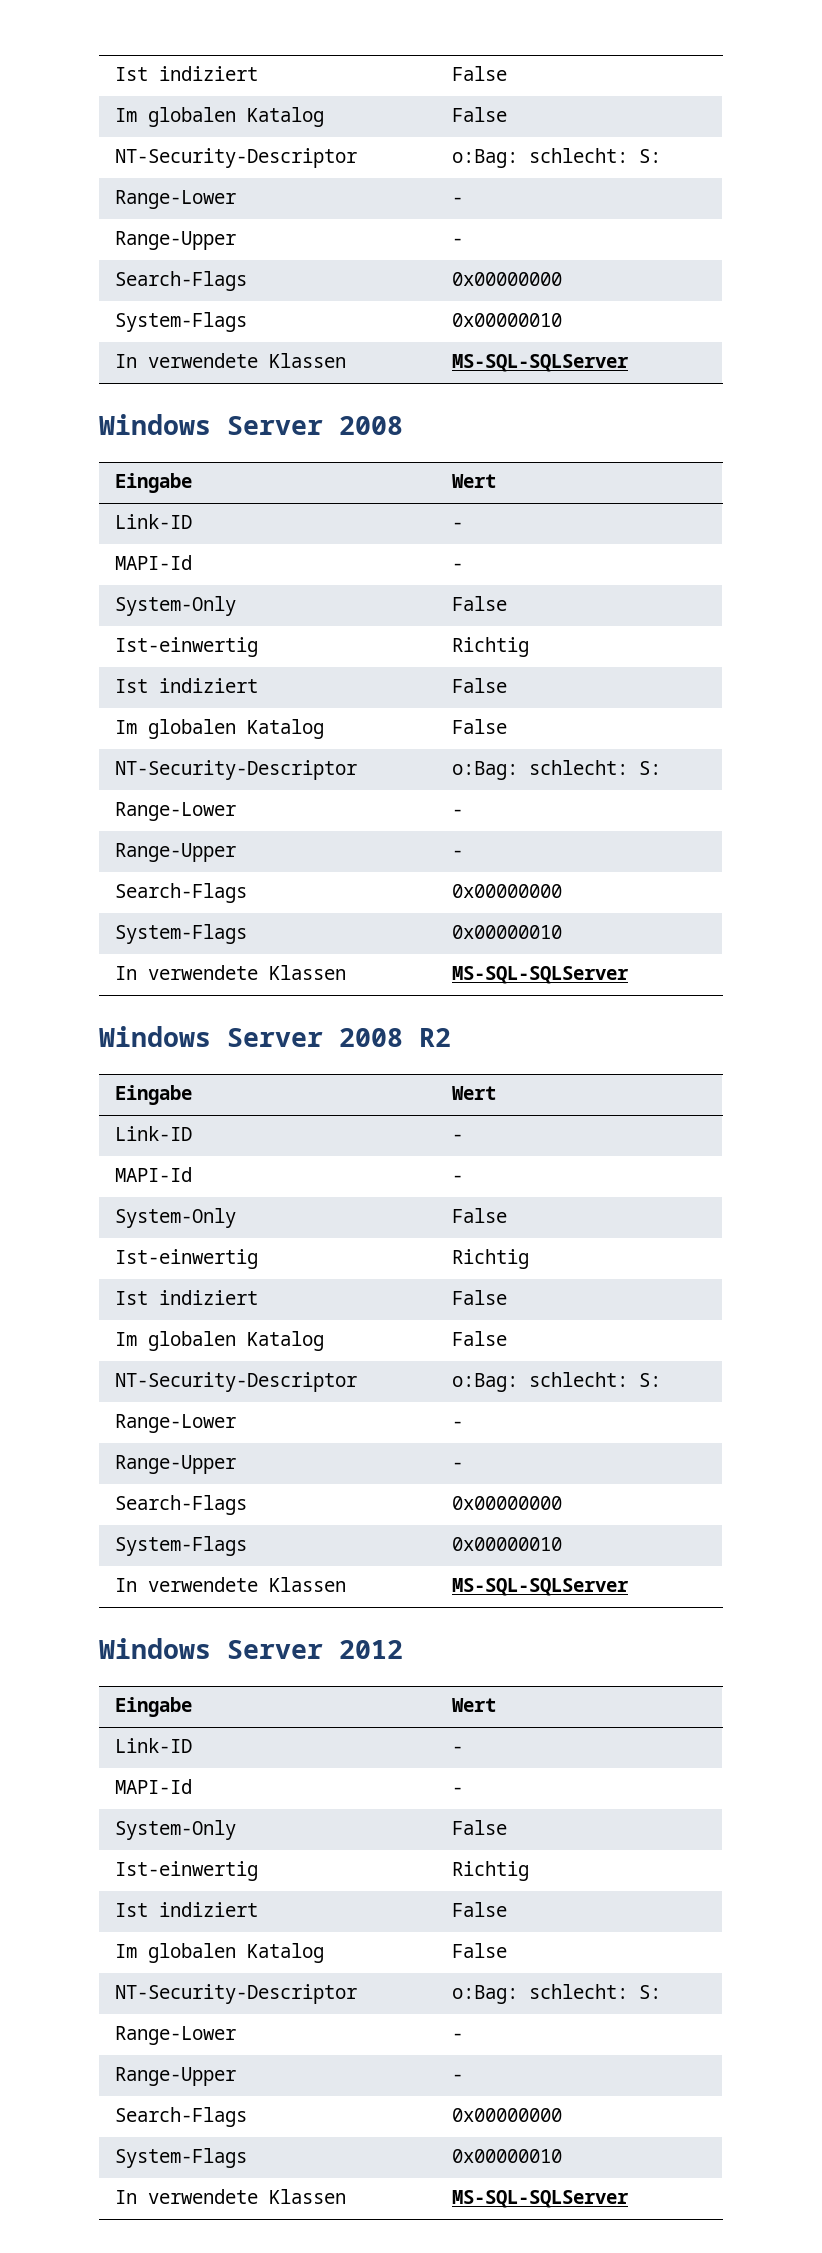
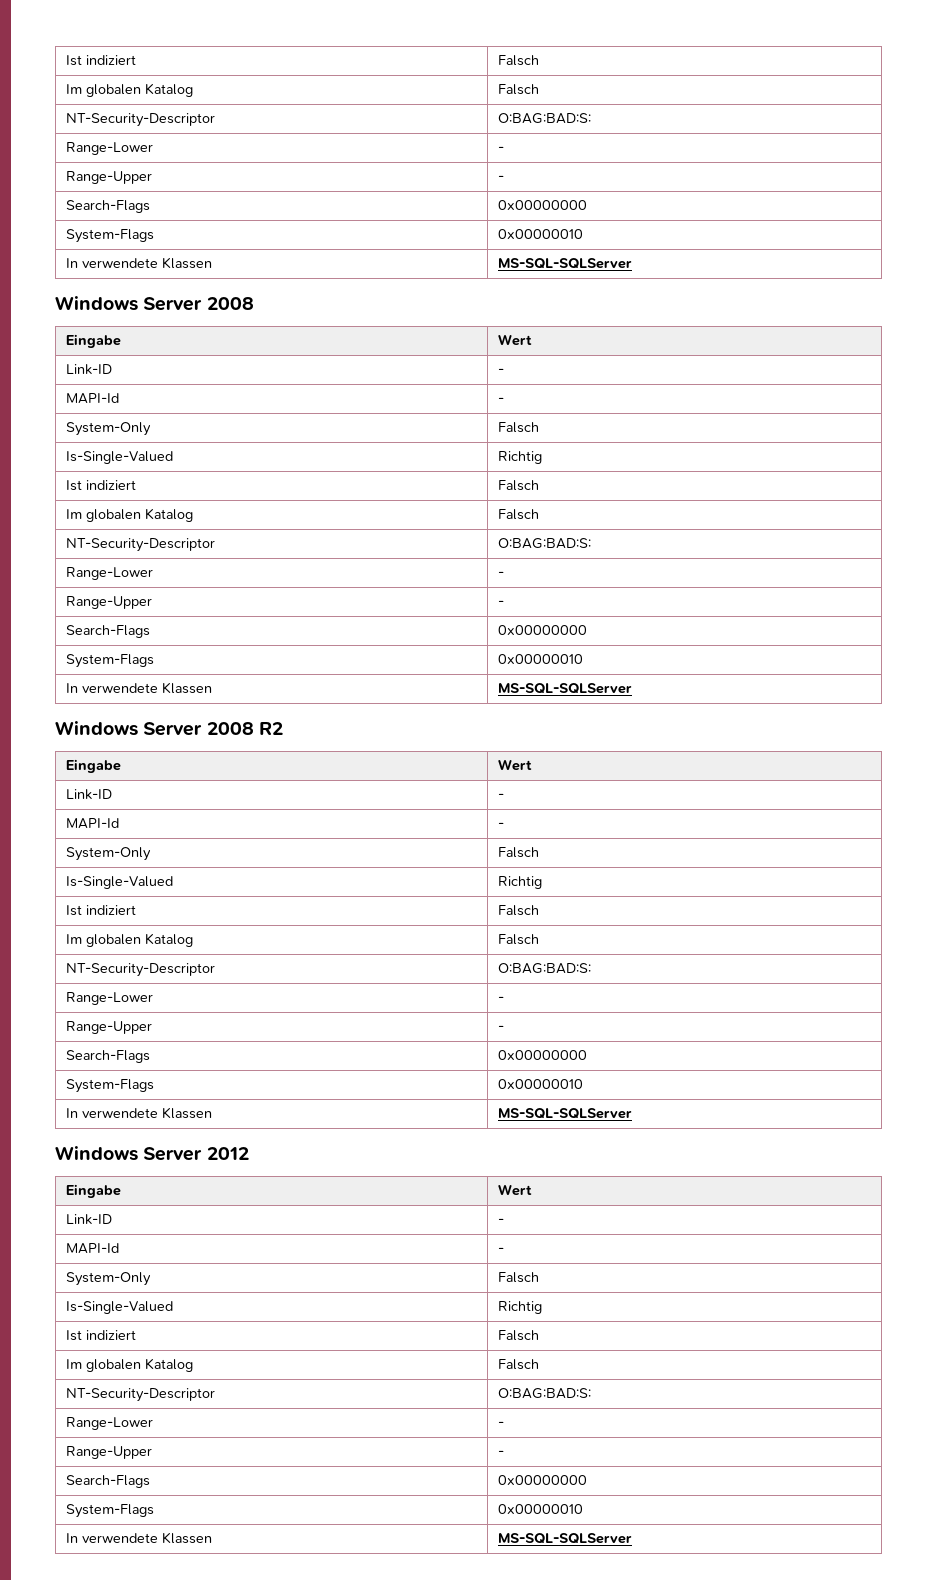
[114,66,258,81] [451,66,507,81] [114,107,324,127] [451,107,507,122] [114,148,357,168] [451,148,661,168] Ist indiziert | False // Im globalen Katalog | False // NT-Security-Descriptor | o:Bag: schlecht: S: -> [66,55,137,66] [498,55,540,66] [66,83,194,97] [498,84,540,95] [66,113,216,127] [498,113,592,124] Ist indiziert | Falsch // Im globalen Katalog | Falsch // NT-Security-Descriptor | O:BAG:BAD:S:
[451,596,507,611] [114,637,258,657] [451,637,529,657] [114,678,258,693] [451,678,507,693] [114,719,324,739] [451,719,507,734] [114,760,357,780] [451,760,661,780] False // Ist-einwertig | Richtig // Ist indiziert | False // Im globalen Katalog | False // NT-Security-Descriptor | o:Bag: schlecht: S: -> [498,422,540,433] [66,451,174,464] [498,451,543,464] [66,480,137,491] [498,480,540,491] [66,508,194,522] [498,509,540,520] [66,538,216,552] [498,538,592,549] Falsch // Is-Single-Valued | Richtig // Ist indiziert | Falsch // Im globalen Katalog | Falsch // NT-Security-Descriptor | O:BAG:BAD:S:
[451,1208,507,1223] [114,1249,258,1269] [451,1249,529,1269] [114,1290,258,1305] [451,1290,507,1305] [114,1331,324,1351] [451,1331,507,1346] [114,1372,357,1392] [451,1372,661,1392] False // Ist-einwertig | Richtig // Ist indiziert | False // Im globalen Katalog | False // NT-Security-Descriptor | o:Bag: schlecht: S: -> [498,847,540,858] [66,876,174,889] [498,876,543,889] [66,905,137,916] [498,905,540,916] [66,933,194,947] [498,934,540,945] [66,963,216,977] [498,963,592,974] Falsch // Is-Single-Valued | Richtig // Ist indiziert | Falsch // Im globalen Katalog | Falsch // NT-Security-Descriptor | O:BAG:BAD:S:
[451,1820,507,1835] [114,1861,258,1881] [451,1861,529,1881] [114,1902,258,1917] [451,1902,507,1917] [114,1943,324,1963] [451,1943,507,1958] [114,1984,357,2004] [451,1984,661,2004] False // Ist-einwertig | Richtig // Ist indiziert | False // Im globalen Katalog | False // NT-Security-Descriptor | o:Bag: schlecht: S: -> [498,1272,540,1283] [66,1301,174,1314] [498,1301,543,1314] [66,1330,137,1341] [498,1330,540,1341] [66,1358,194,1372] [498,1359,540,1370] [66,1388,216,1402] [498,1388,592,1399] Falsch // Is-Single-Valued | Richtig // Ist indiziert | Falsch // Im globalen Katalog | Falsch // NT-Security-Descriptor | O:BAG:BAD:S:

